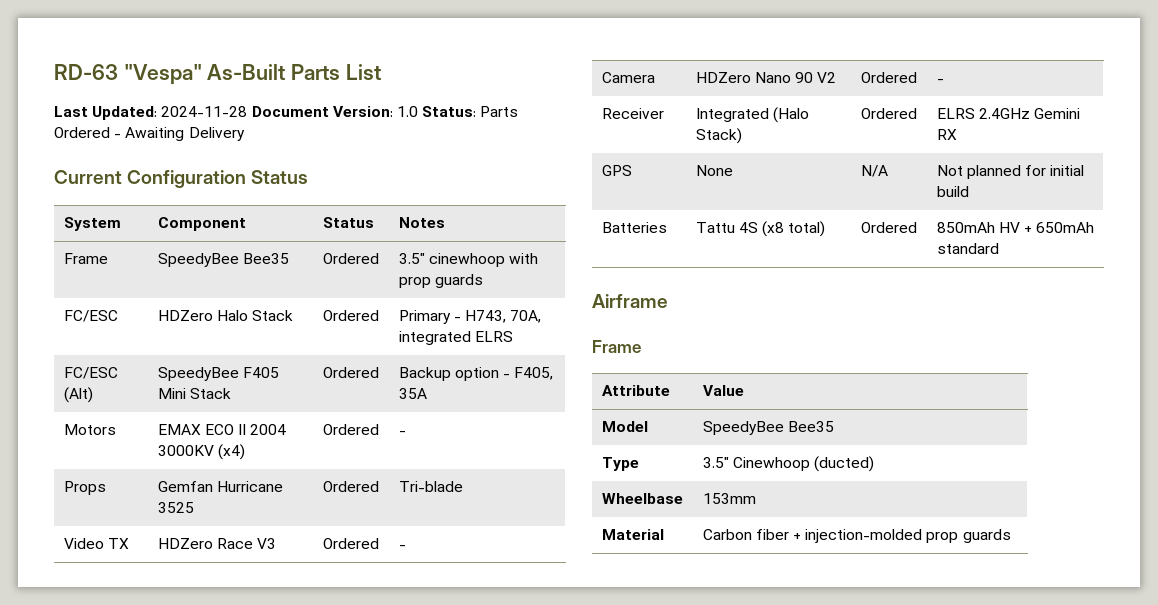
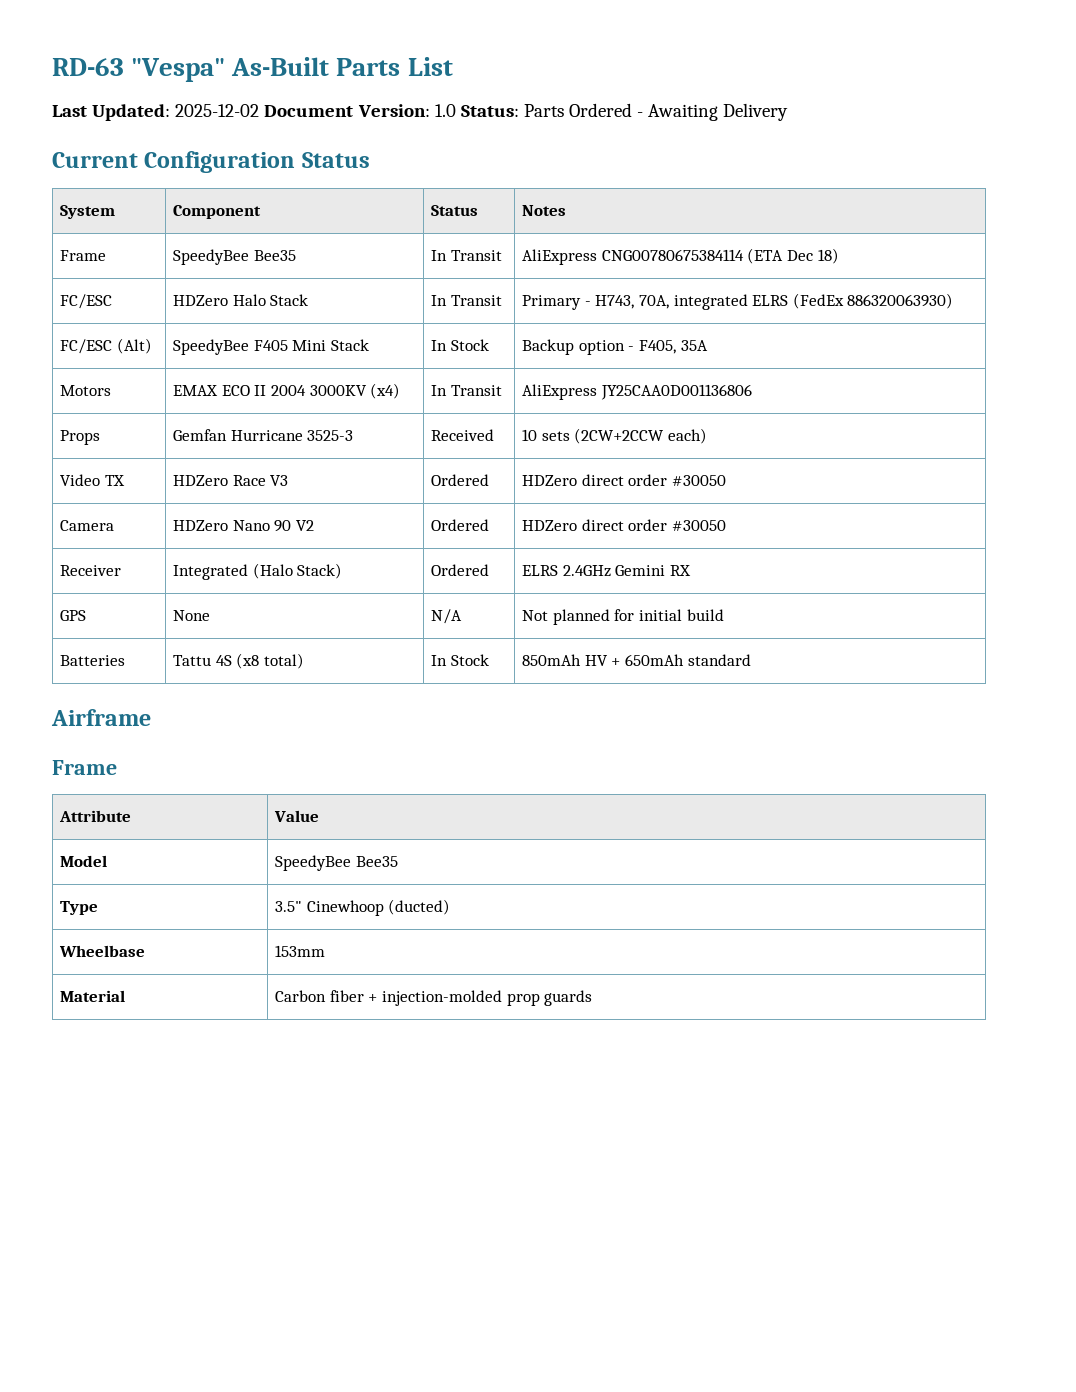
[161,106,248,117] 2024-11-28 -> [175,104,260,117] 2025-12-02
[322,253,379,264] [398,253,538,267] [398,274,483,288] Ordered | 3.5" cinewhoop with prop guards -> [431,250,502,261] [522,248,839,265] In Transit | AliExpress CNG00780675384114 (ETA Dec 18)
[322,310,379,321] Ordered -> [431,295,502,306] In Transit
(513, 336) none -> [792,293,954,309] (FedEx 886320063930)
[322,367,379,378] Ordered -> [431,339,489,351] In Stock
[322,424,379,435] [398,431,406,435] Ordered | - -> [431,385,502,396] [522,384,752,400] In Transit | AliExpress JY25CAA0D001136806
[157,502,194,513] [322,481,379,492] [398,481,463,492] 3525 | Ordered | Tri-blade -> [307,430,354,441] [431,429,495,441] [522,428,707,444] 3525-3 | Received | 10 sets (2CW+2CCW each)
[398,545,406,549] - -> [522,474,726,486] HDZero direct order #30050
[936,79,944,83] - -> [522,519,726,531] HDZero direct order #30050
[860,222,917,233] Ordered -> [431,654,489,666] In Stock

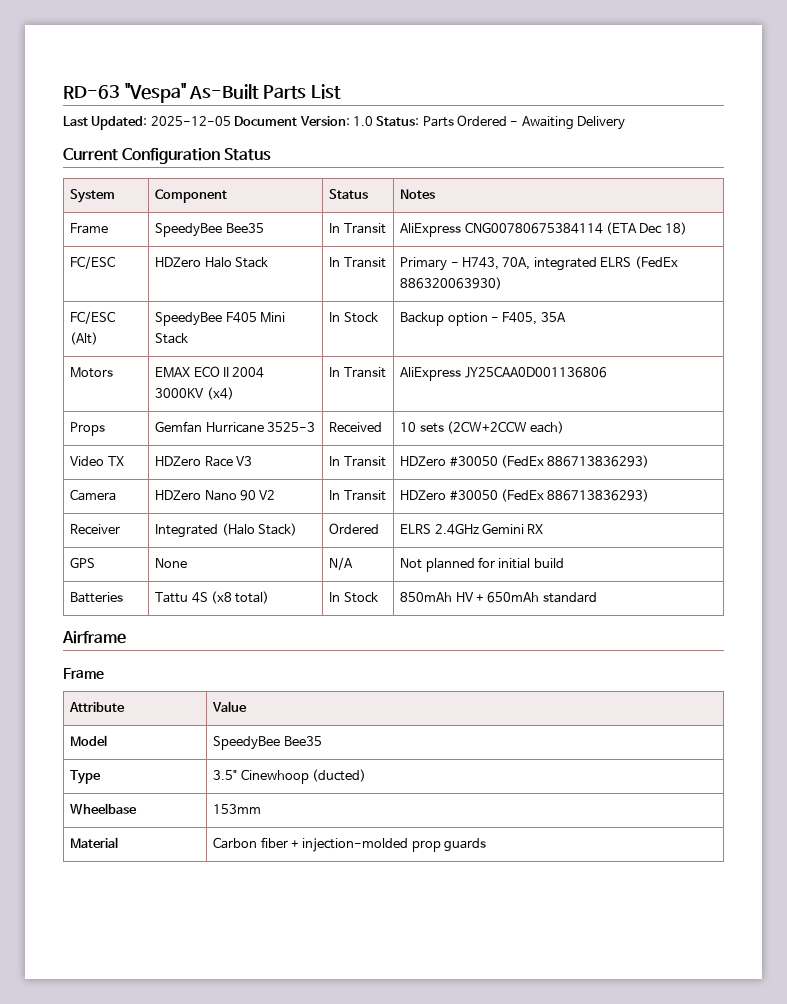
[175,104,260,117] 2025-12-02 -> [150,116,231,126] 2025-12-05
[431,474,490,486] [522,474,726,486] Ordered | HDZero direct order #30050 -> [329,456,386,467] [400,455,650,468] In Transit | HDZero #30050 (FedEx 886713836293)
[431,519,490,531] [522,519,726,531] Ordered | HDZero direct order #30050 -> [329,490,386,501] [400,489,650,502] In Transit | HDZero #30050 (FedEx 886713836293)

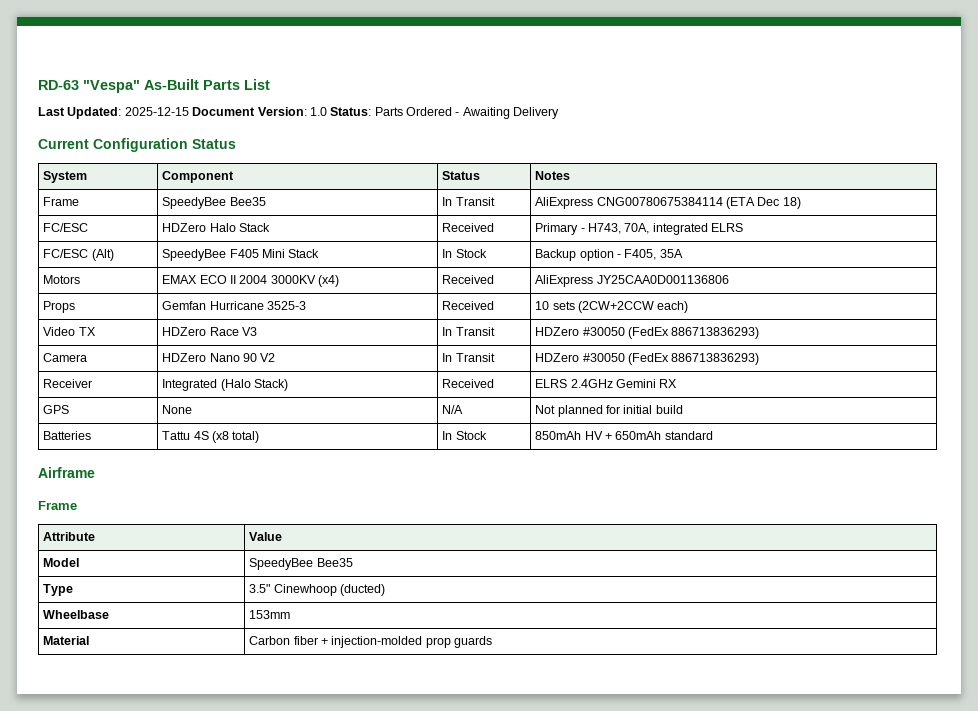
[150,116,231,126] 2025-12-05 -> [124,107,189,116] 2025-12-15
[329,257,386,268] In Transit -> [442,223,495,232] Received
[634,256,678,269] [400,277,503,290] (FedEx 886320063930) -> (744, 227) none
[329,367,386,378] In Transit -> [442,275,495,284] Received
[329,523,380,534] Ordered -> [442,379,495,388] Received

